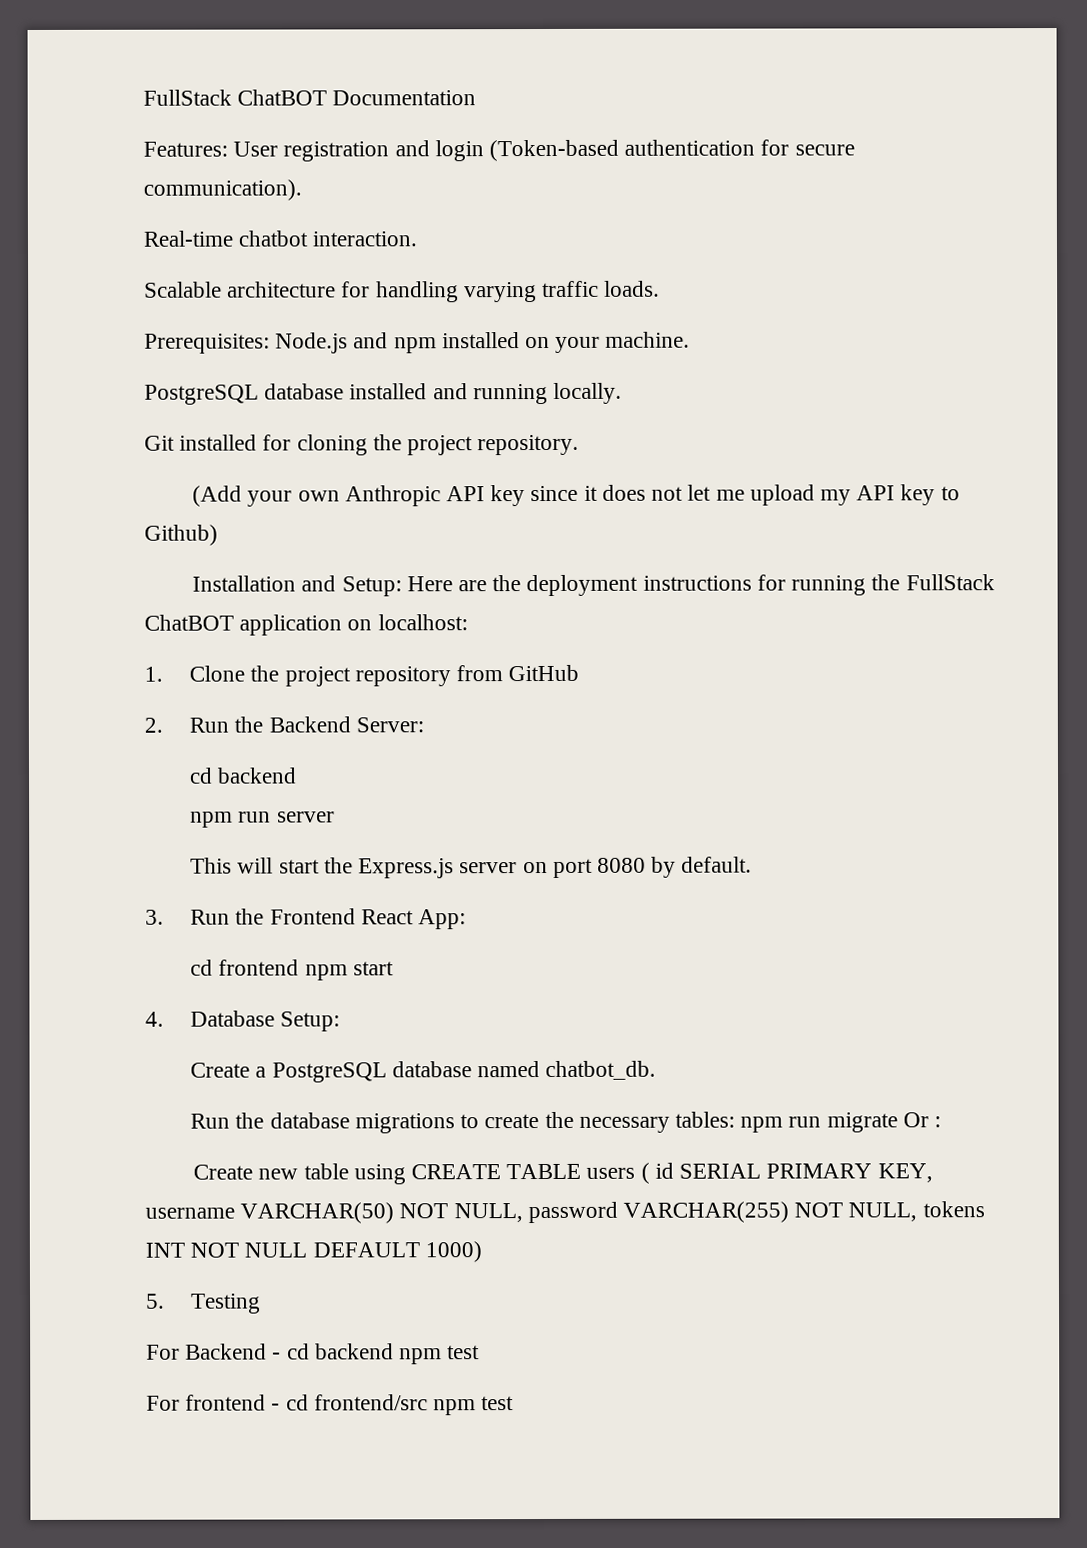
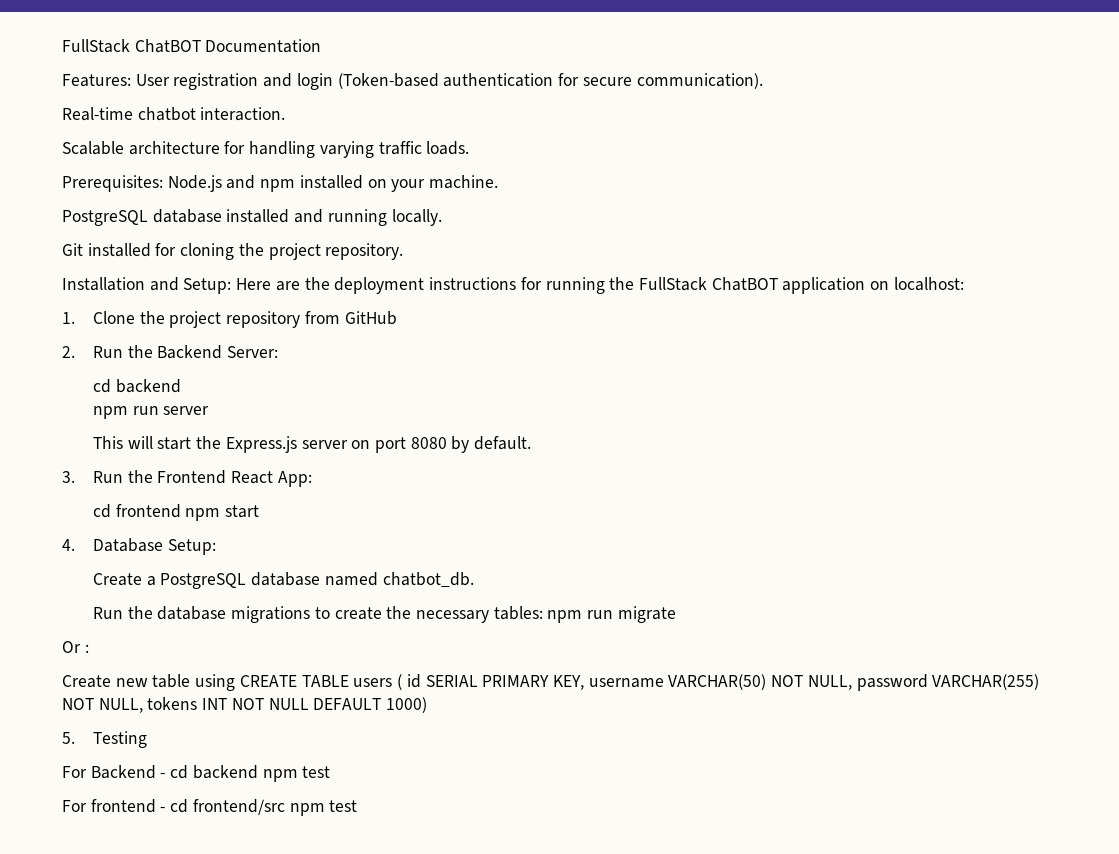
[192,484,960,507] [144,524,218,546] // (Add your own Anthropic API key since it does not let me upload my API key to Github) -> (404, 251) none
(898, 1122) none -> (676, 614) //

